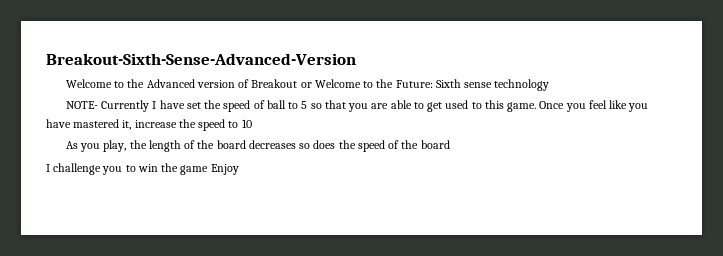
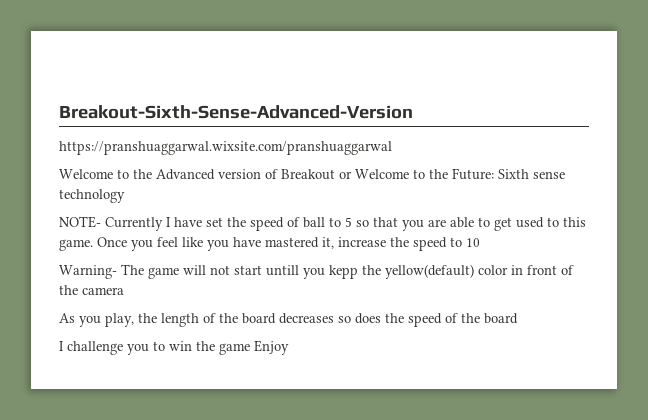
(356, 59) none -> [59,141,392,155] // https://pranshuaggarwal.wixsite.com/pranshuaggarwal
(252, 123) none -> [59,264,574,279] [59,285,124,295] // Warning- The game will not start untill you kepp the yellow(default) color in front of the camera

